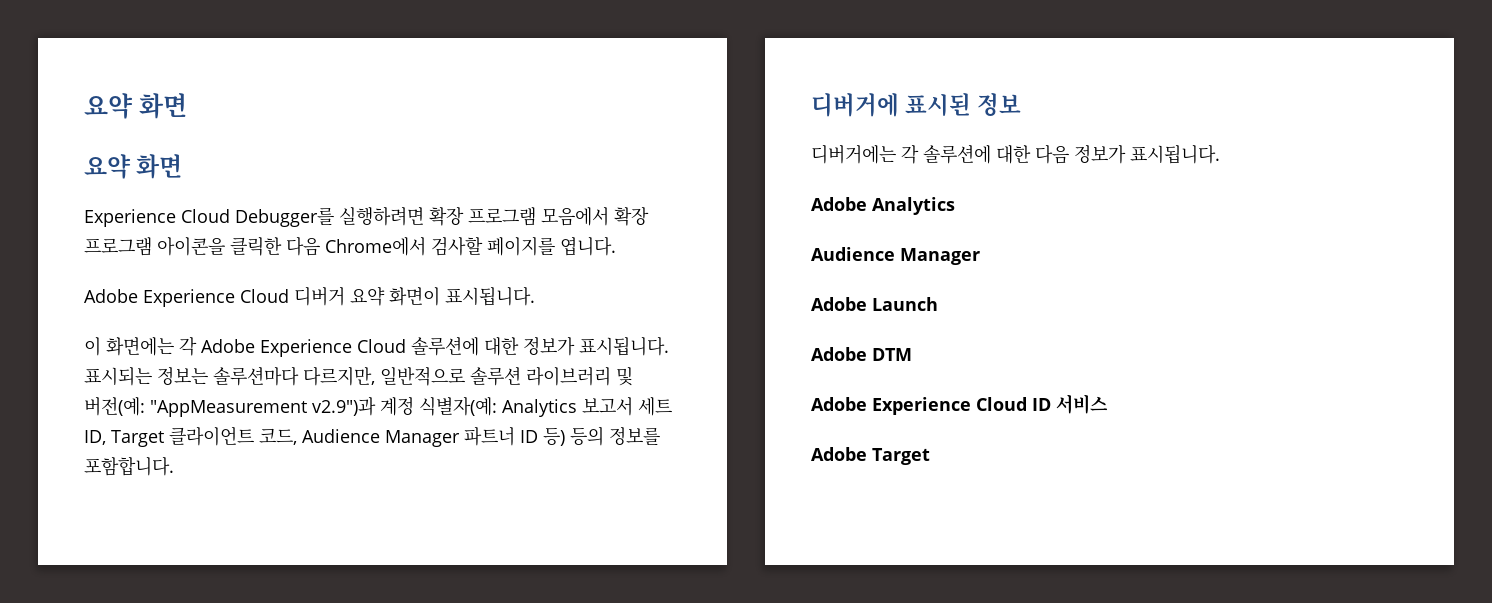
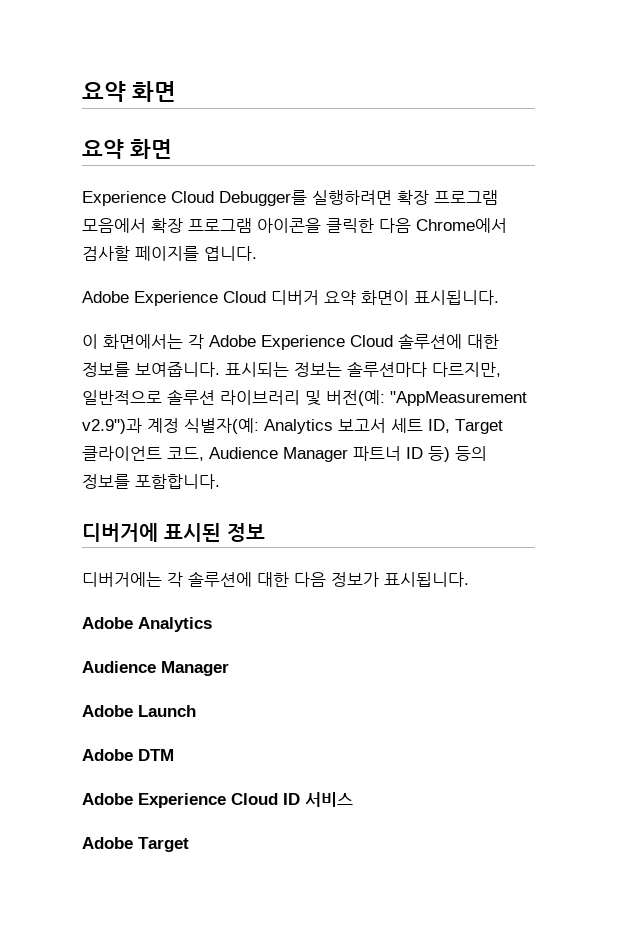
[106,337,174,356] 화면에는 -> [103,334,183,349] 화면에서는
[523,336,669,356] 정보가 표시됩니다. -> [82,362,220,377] 정보를 보여줍니다.

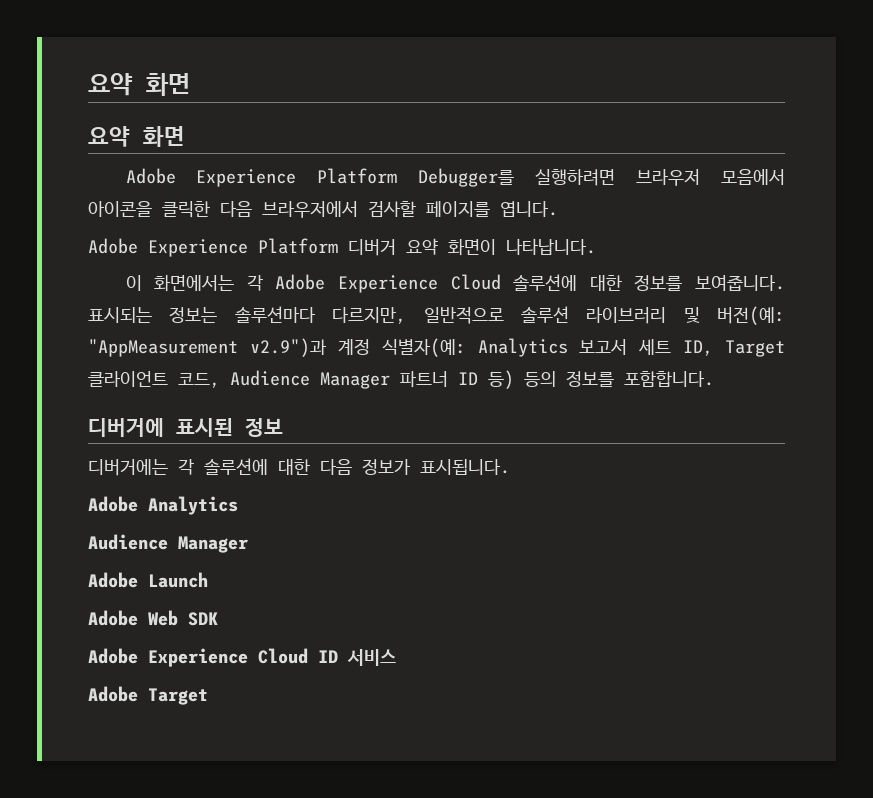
[82,190,498,206] [82,218,252,233] Experience Cloud Debugger를 실행하려면 확장 프로그램 모음에서 확장 프로그램 -> [125,168,785,187] Adobe Experience Platform Debugger를 실행하려면 브라우저 모음에서
[416,218,507,233] Chrome에서 -> [262,201,358,218] 브라우저에서
[223,291,266,303] Cloud -> [258,238,338,254] Platform
[414,290,499,305] 표시됩니다. -> [506,238,596,255] 나타납니다.
[138,749,174,761] DTM -> [148,610,218,626] Web SDK

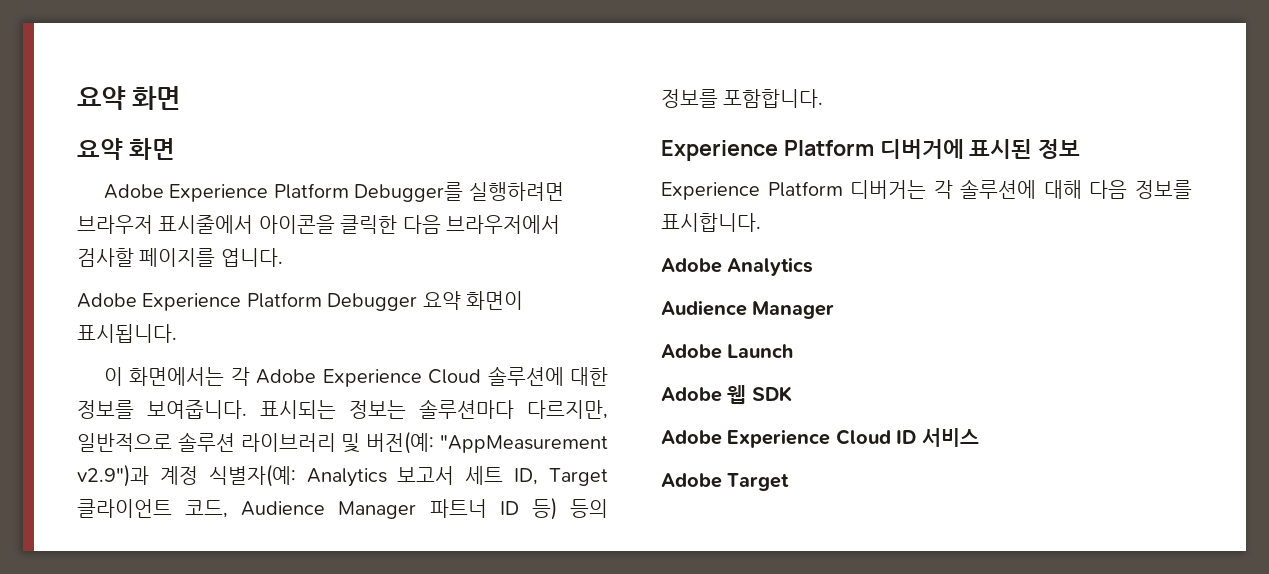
[721,169,785,185] 모음에서 -> [158,215,254,234] 표시줄에서
[348,239,396,256] 디버거 -> [327,293,418,311] Debugger
[506,238,596,255] 나타납니다. -> [77,324,177,343] 표시됩니다.
(714, 379) none -> [661,140,874,161] Experience Platform
[88,458,510,476] 디버거에는 각 솔루션에 대한 다음 정보가 표시됩니다. -> [661,179,1192,200] [661,213,761,232] Experience Platform 디버거는 각 솔루션에 대해 다음 정보를 표시합니다.
[148,610,178,626] Web -> [727,385,747,404] 웹

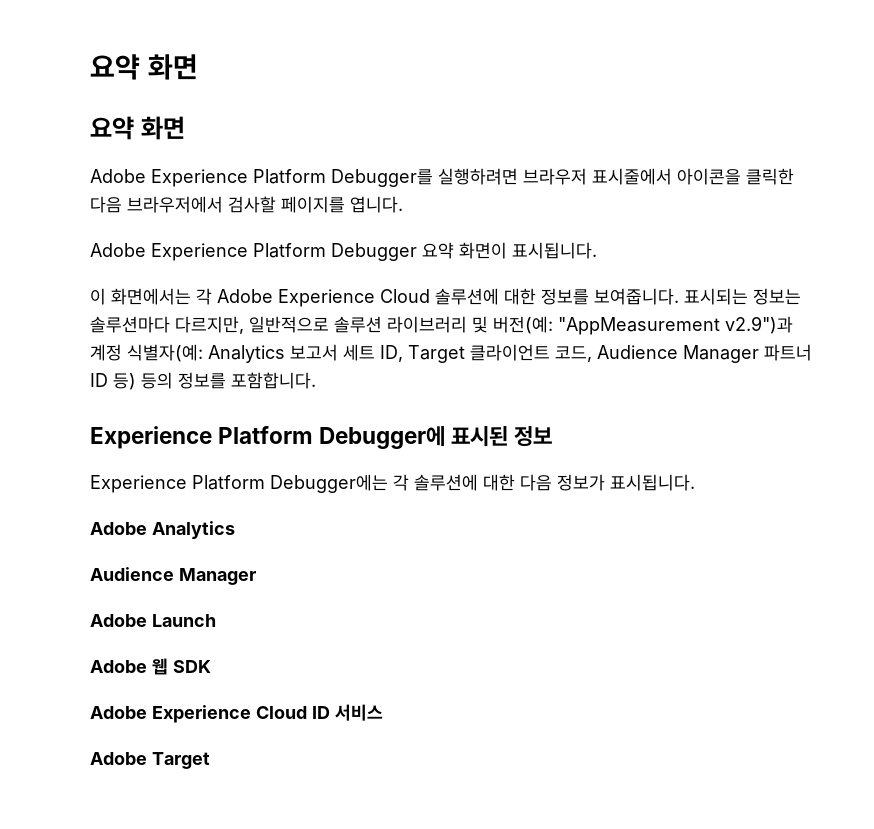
[879,139,964,159] 디버거에 -> [319,426,446,449] Debugger에
[850,180,927,199] 디버거는 -> [270,474,388,493] Debugger에는
[1043,180,1192,199] [661,213,761,232] 대해 다음 정보를 표시합니다. -> [483,474,695,491] 대한 다음 정보가 표시됩니다.

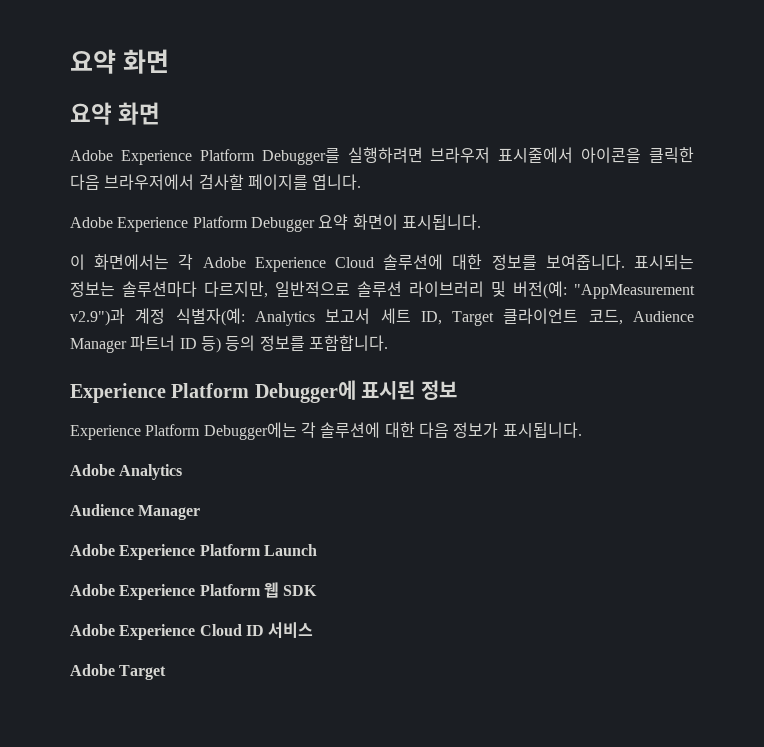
(147, 620) none -> [119,544,261,560] Experience Platform
(147, 666) none -> [119,584,261,600] Experience Platform

